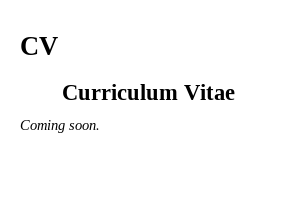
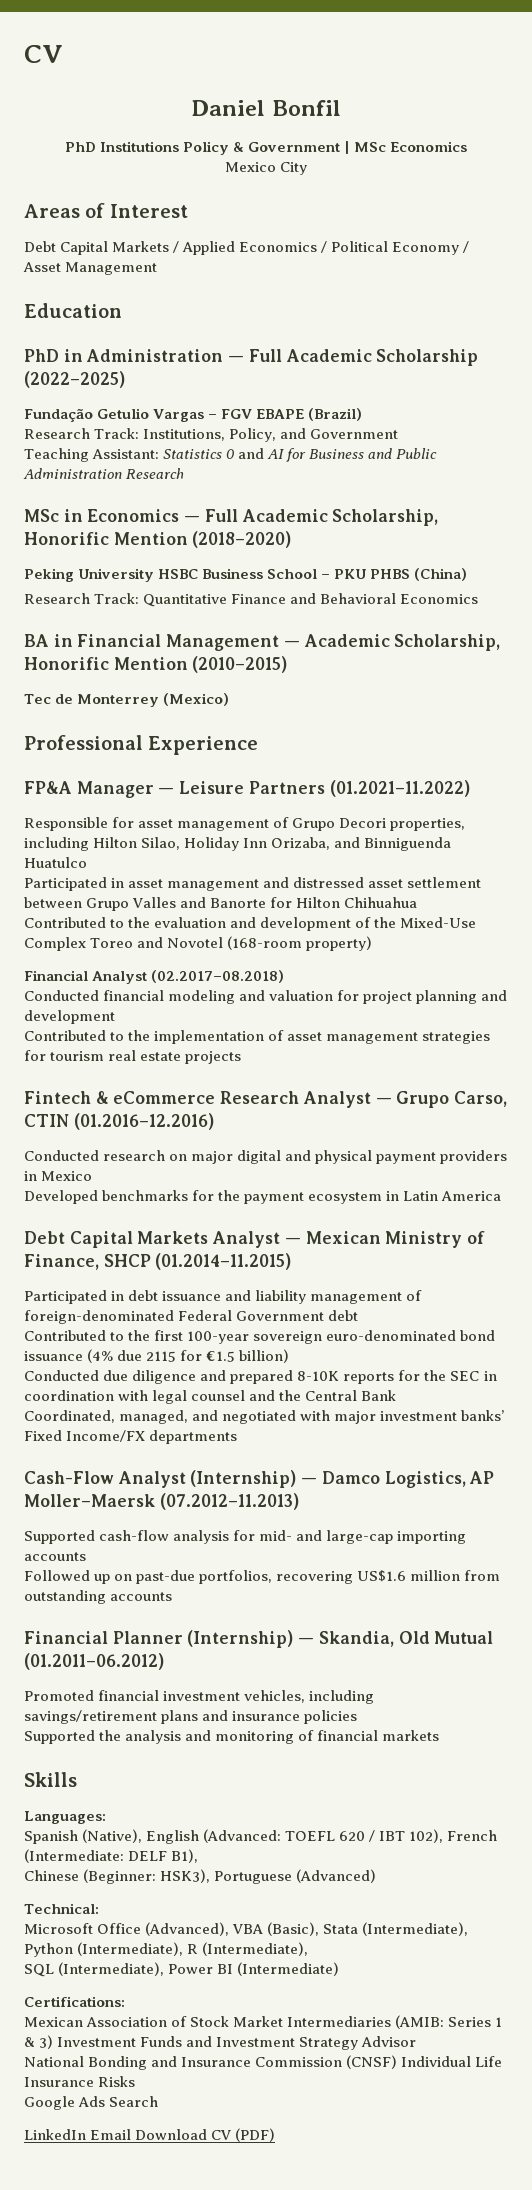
[61,84,236,100] [20,120,100,133] Curriculum Vitae // Coming soon. -> [191,100,341,116] [64,141,468,155] [224,162,308,175] [24,203,188,218] [24,241,470,255] [23,262,158,275] [24,303,122,318] [24,349,479,366] [24,371,125,388] [24,408,363,422] [24,428,399,442] [24,448,438,462] [23,468,185,479] [24,509,439,526] [24,531,292,548] [24,568,468,582] [24,593,479,607] [24,634,501,651] [24,656,288,673] [24,693,230,707] [24,735,259,755] [24,780,470,798] [24,817,466,831] [24,837,452,851] [24,857,87,868] [24,877,482,891] [24,897,418,911] [24,917,477,931] [24,936,373,951] [24,970,285,984] [24,990,508,1004] [24,1010,115,1024] [24,1030,491,1044] [24,1050,242,1064] [24,1091,508,1108] [24,1113,214,1130] [24,1150,508,1164] [24,1171,93,1181] [24,1190,502,1204] [24,1231,486,1248] [24,1253,292,1270] [24,1290,423,1304] [24,1310,359,1324] [24,1330,496,1344] [24,1349,290,1363] [24,1370,497,1384] [24,1390,397,1404] [24,1410,505,1424] [24,1430,238,1444] [24,1470,495,1488] [24,1493,299,1510] [24,1530,467,1544] [24,1552,86,1561] [24,1570,501,1584] [24,1590,173,1604] [24,1630,494,1648] [24,1653,164,1670] [24,1690,375,1704] [24,1710,358,1724] [24,1730,440,1744] [24,1772,77,1787] [24,1811,106,1824] [24,1829,498,1844] [24,1849,199,1863] [24,1869,377,1884] [24,1903,99,1914] [24,1922,469,1936] [24,1942,309,1957] [24,1962,340,1977] [24,1996,125,2007] [24,2015,503,2029] [24,2035,417,2050] [24,2055,503,2070] [24,2076,136,2087] [24,2096,159,2110] [24,2128,276,2142] Daniel Bonfil // PhD Institutions Policy & Government | MSc Economics // Mexico City // Areas of Interest // Debt Capital Markets / Applied Economics / Political Economy / Asset Management // Education // PhD in Administration — Full Academic Scholarship (2022–2025) // Fundação Getulio Vargas – FGV EBAPE (Brazil) // Research Track: Institutions, Policy, and Government // Teaching Assistant: Statistics 0 and AI for Business and Public Administration Research // MSc in Economics — Full Academic Scholarship, Honorific Mention (2018–2020) // Peking University HSBC Business School – PKU PHBS (China) // Research Track: Quantitative Finance and Behavioral Economics // BA in Financial Management — Academic Scholarship, Honorific Mention (2010–2015) // Tec de Monterrey (Mexico) // Professional Experience // FP&A Manager — Leisure Partners (01.2021–11.2022) // Responsible for asset management of Grupo Decori properties, including Hilton Silao, Holiday Inn Orizaba, and Binniguenda Huatulco // Participated in asset management and distressed asset settlement between Grupo Valles and Banorte for Hilton Chihuahua // Contributed to the evaluation and development of the Mixed-Use Complex Toreo and Novotel (168-room property) // Financial Analyst (02.2017–08.2018) // Conducted financial modeling and valuation for project planning and development // Contributed to the implementation of asset management strategies for tourism real estate projects // Fintech & eCommerce Research Analyst — Grupo Carso, CTIN (01.2016–12.2016) // Conducted research on major digital and physical payment providers in Mexico // Developed benchmarks for the payment ecosystem in Latin America // Debt Capital Markets Analyst — Mexican Ministry of Finance, SHCP (01.2014–11.2015) // Participated in debt issuance and liability management of foreign-denominated Federal Government debt // Contributed to the first 100-year sovereign euro-denominated bond issuance (4% due 2115 for €1.5 billion) // Conducted due diligence and prepared 8-10K reports for the SEC in coordination with legal counsel and the Central Bank // Coordinated, managed, and negotiated with major investment banks’ Fixed Income/FX departments // Cash-Flow Analyst (Internship) — Damco Logistics, AP Moller–Maersk (07.2012–11.2013) // Supported cash-flow analysis for mid- and large-cap importing accounts // Followed up on past-due portfolios, recovering US$1.6 million from outstanding accounts // Financial Planner (Internship) — Skandia, Old Mutual (01.2011–06.2012) // Promoted financial investment vehicles, including savings/retirement plans and insurance policies // Supported the analysis and monitoring of financial markets // Skills // Languages: // Spanish (Native), English (Advanced: TOEFL 620 / IBT 102), French (Intermediate: DELF B1), // Chinese (Beginner: HSK3), Portuguese (Advanced) // Technical: // Microsoft Office (Advanced), VBA (Basic), Stata (Intermediate), Python (Intermediate), R (Intermediate), // SQL (Intermediate), Power BI (Intermediate) // Certifications: // Mexican Association of Stock Market Intermediaries (AMIB: Series 1 & 3) Investment Funds and Investment Strategy Advisor // National Bonding and Insurance Commission (CNSF) Individual Life Insurance Risks // Google Ads Search // LinkedIn Email Download CV (PDF)

